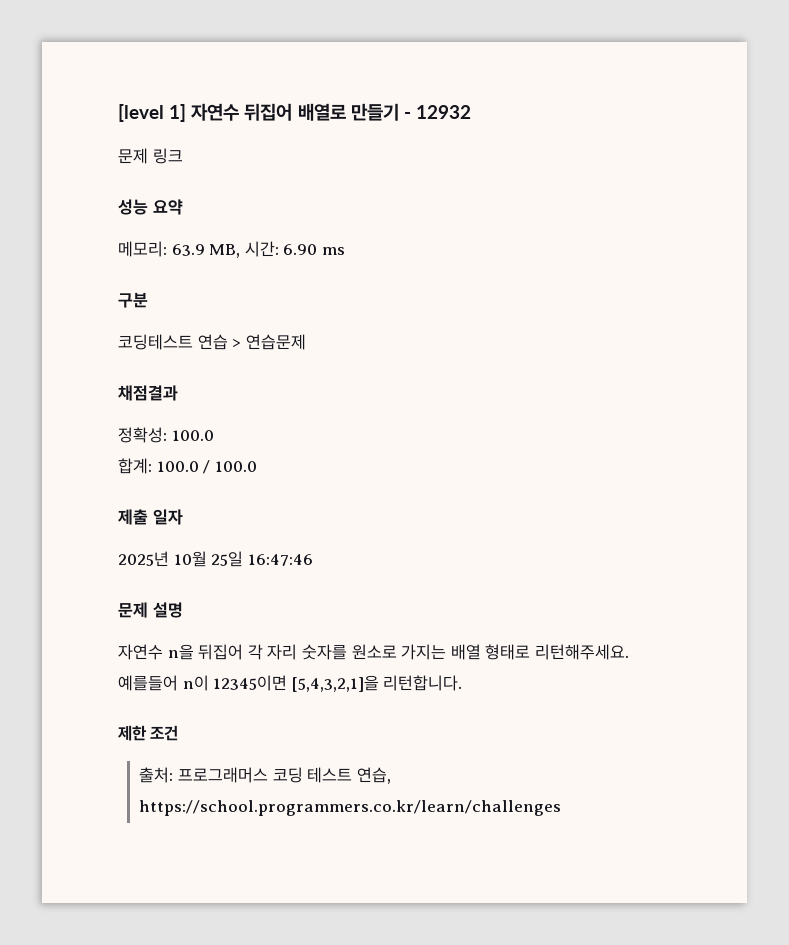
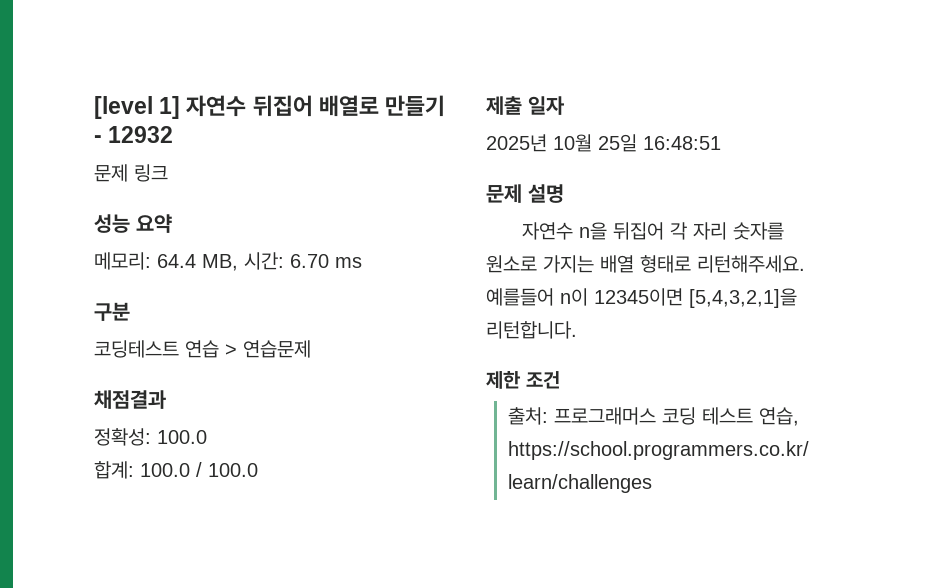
[171,244,205,256] 63.9 -> [157,254,196,268] 64.4
[283,244,318,255] 6.90 -> [290,254,329,268] 6.70
[247,554,313,566] 16:47:46 -> [643,136,721,150] 16:48:51

